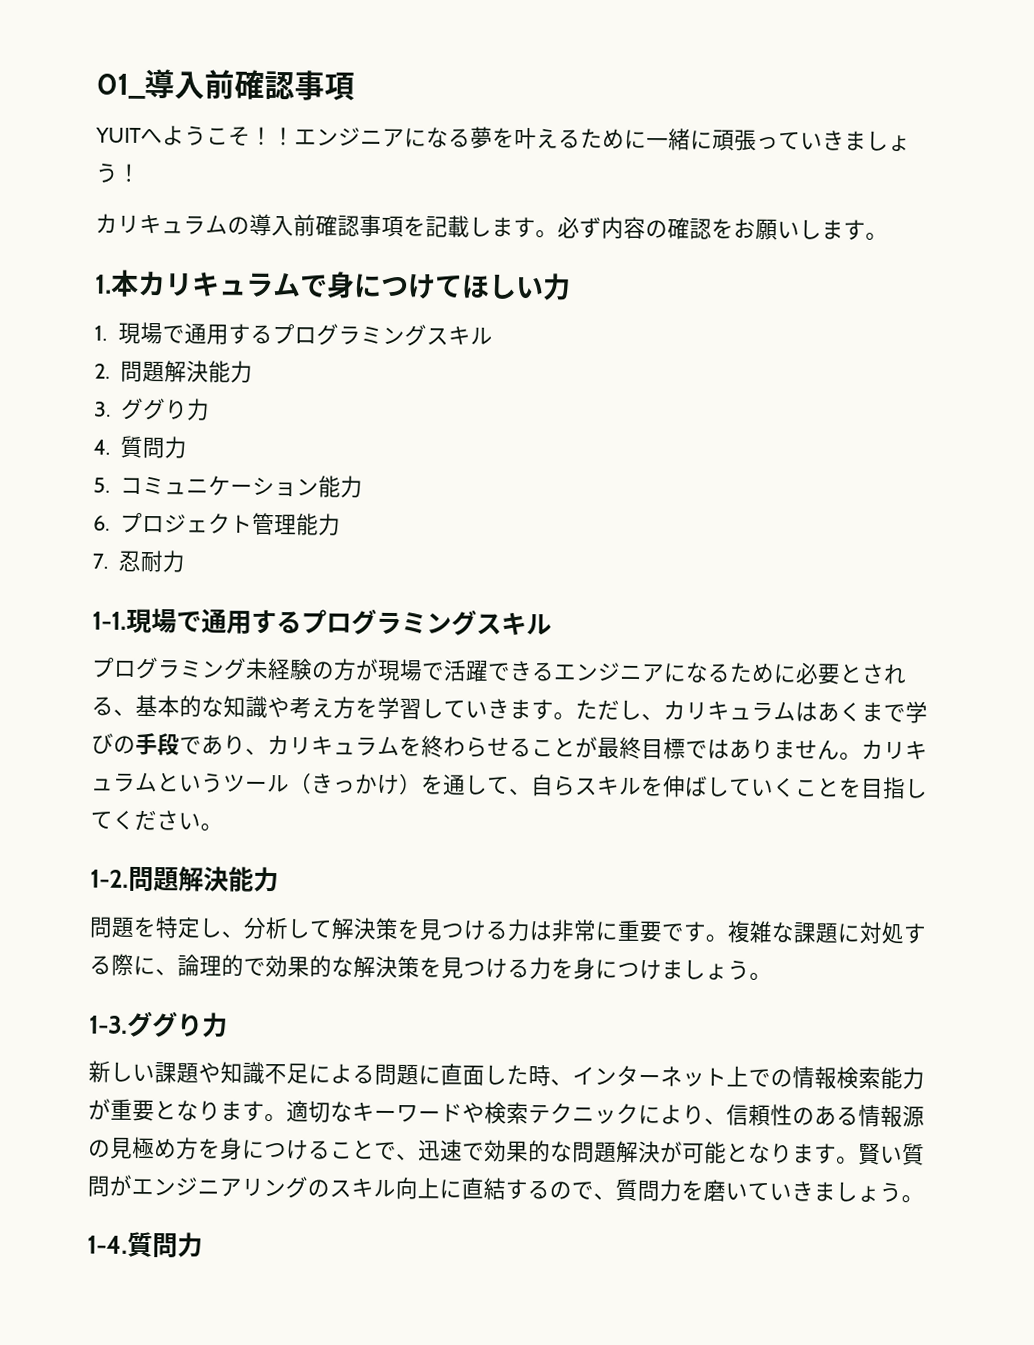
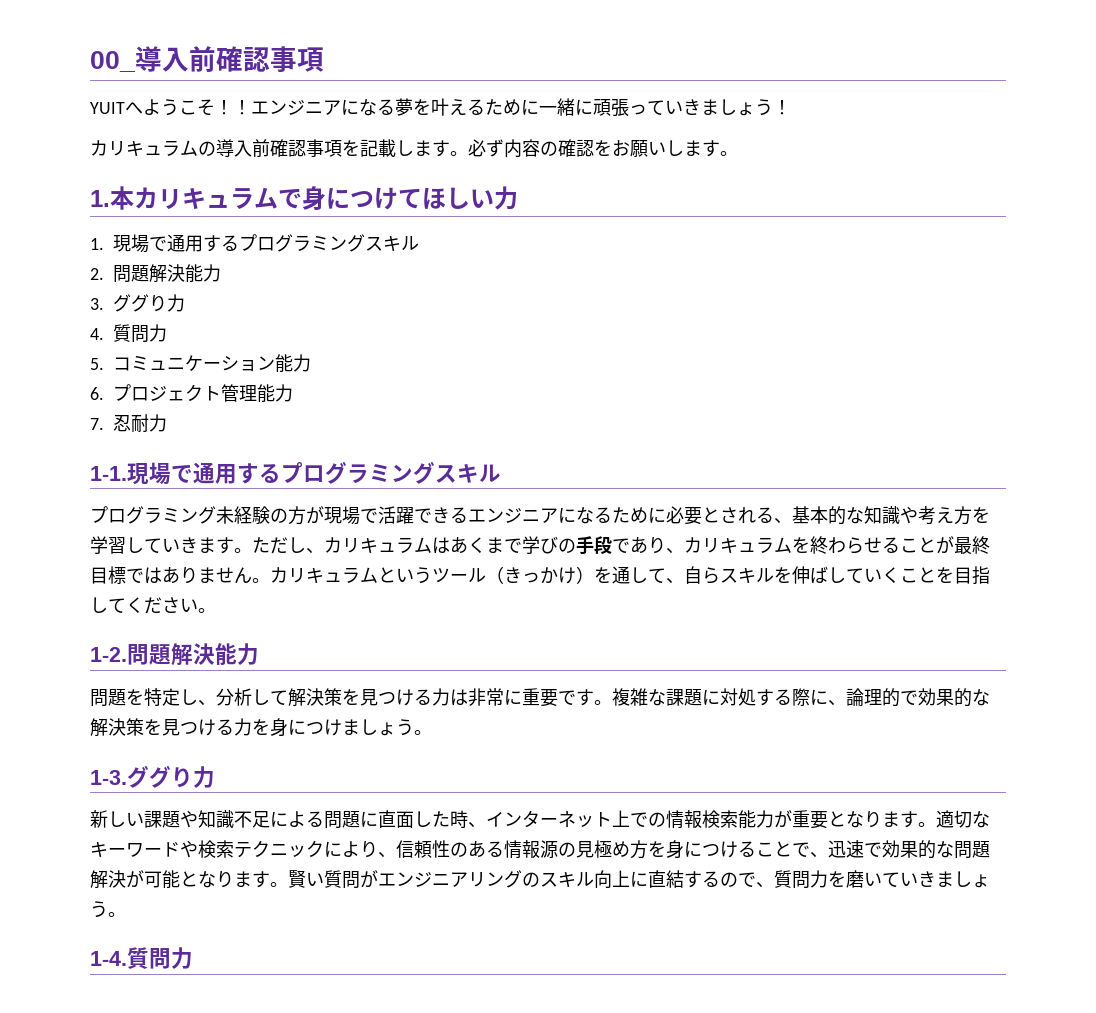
[96,73,146,99] 01_ -> [90,51,135,72] 00_

